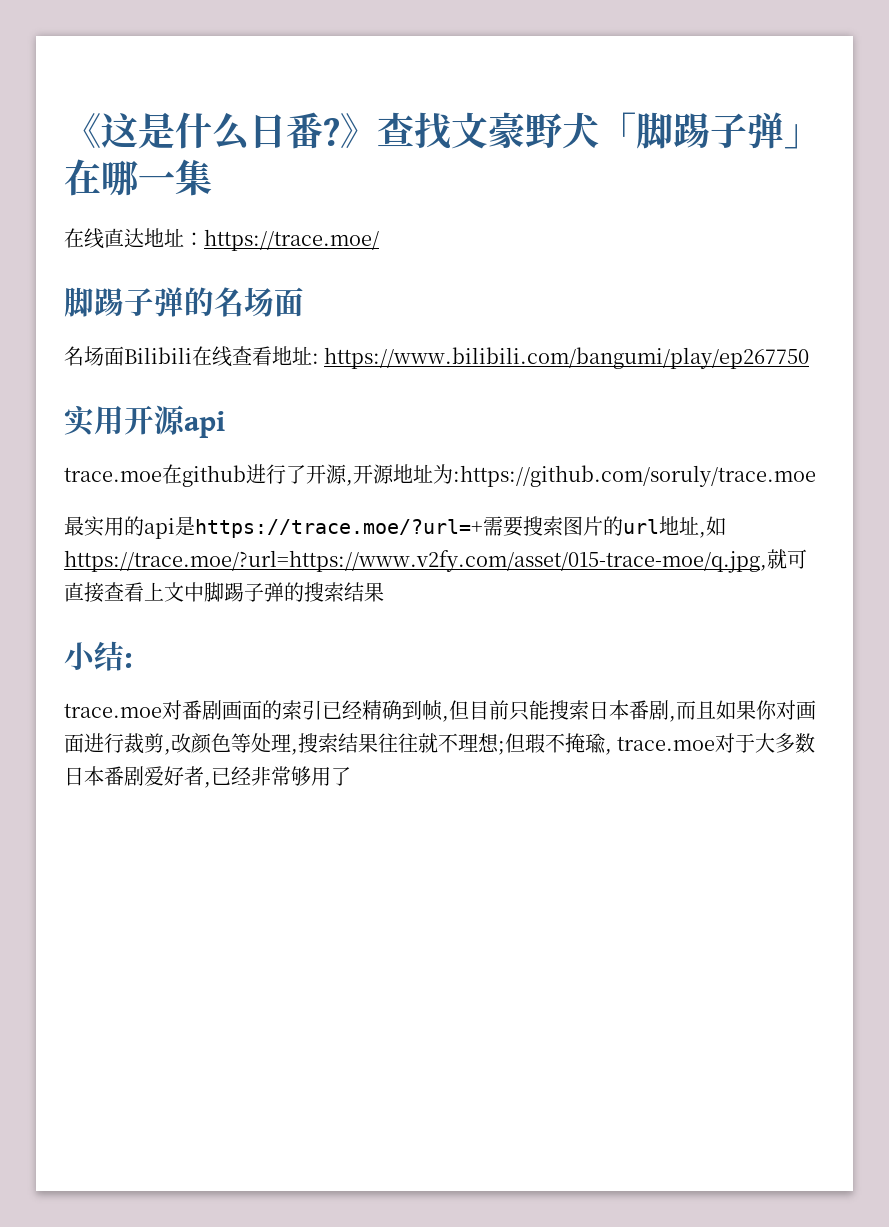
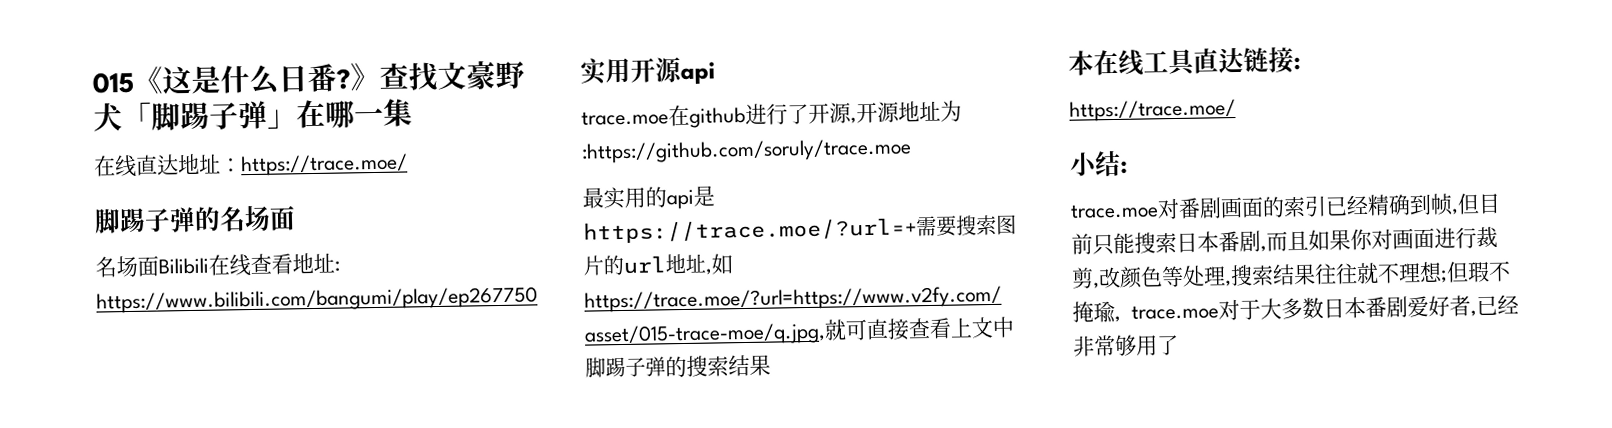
(64, 131) none -> [92,71,134,94] 015
(384, 592) none -> [1068,47,1301,77] [1069,99,1236,122] // 本在线工具直达链接: // https://trace.moe/

